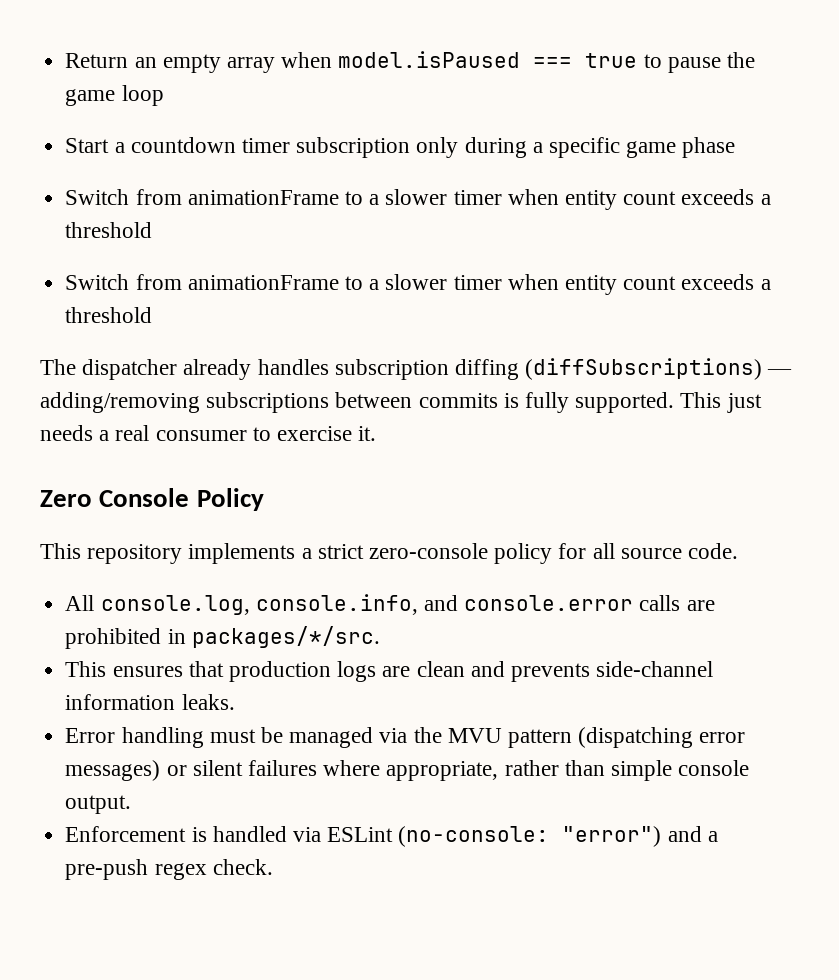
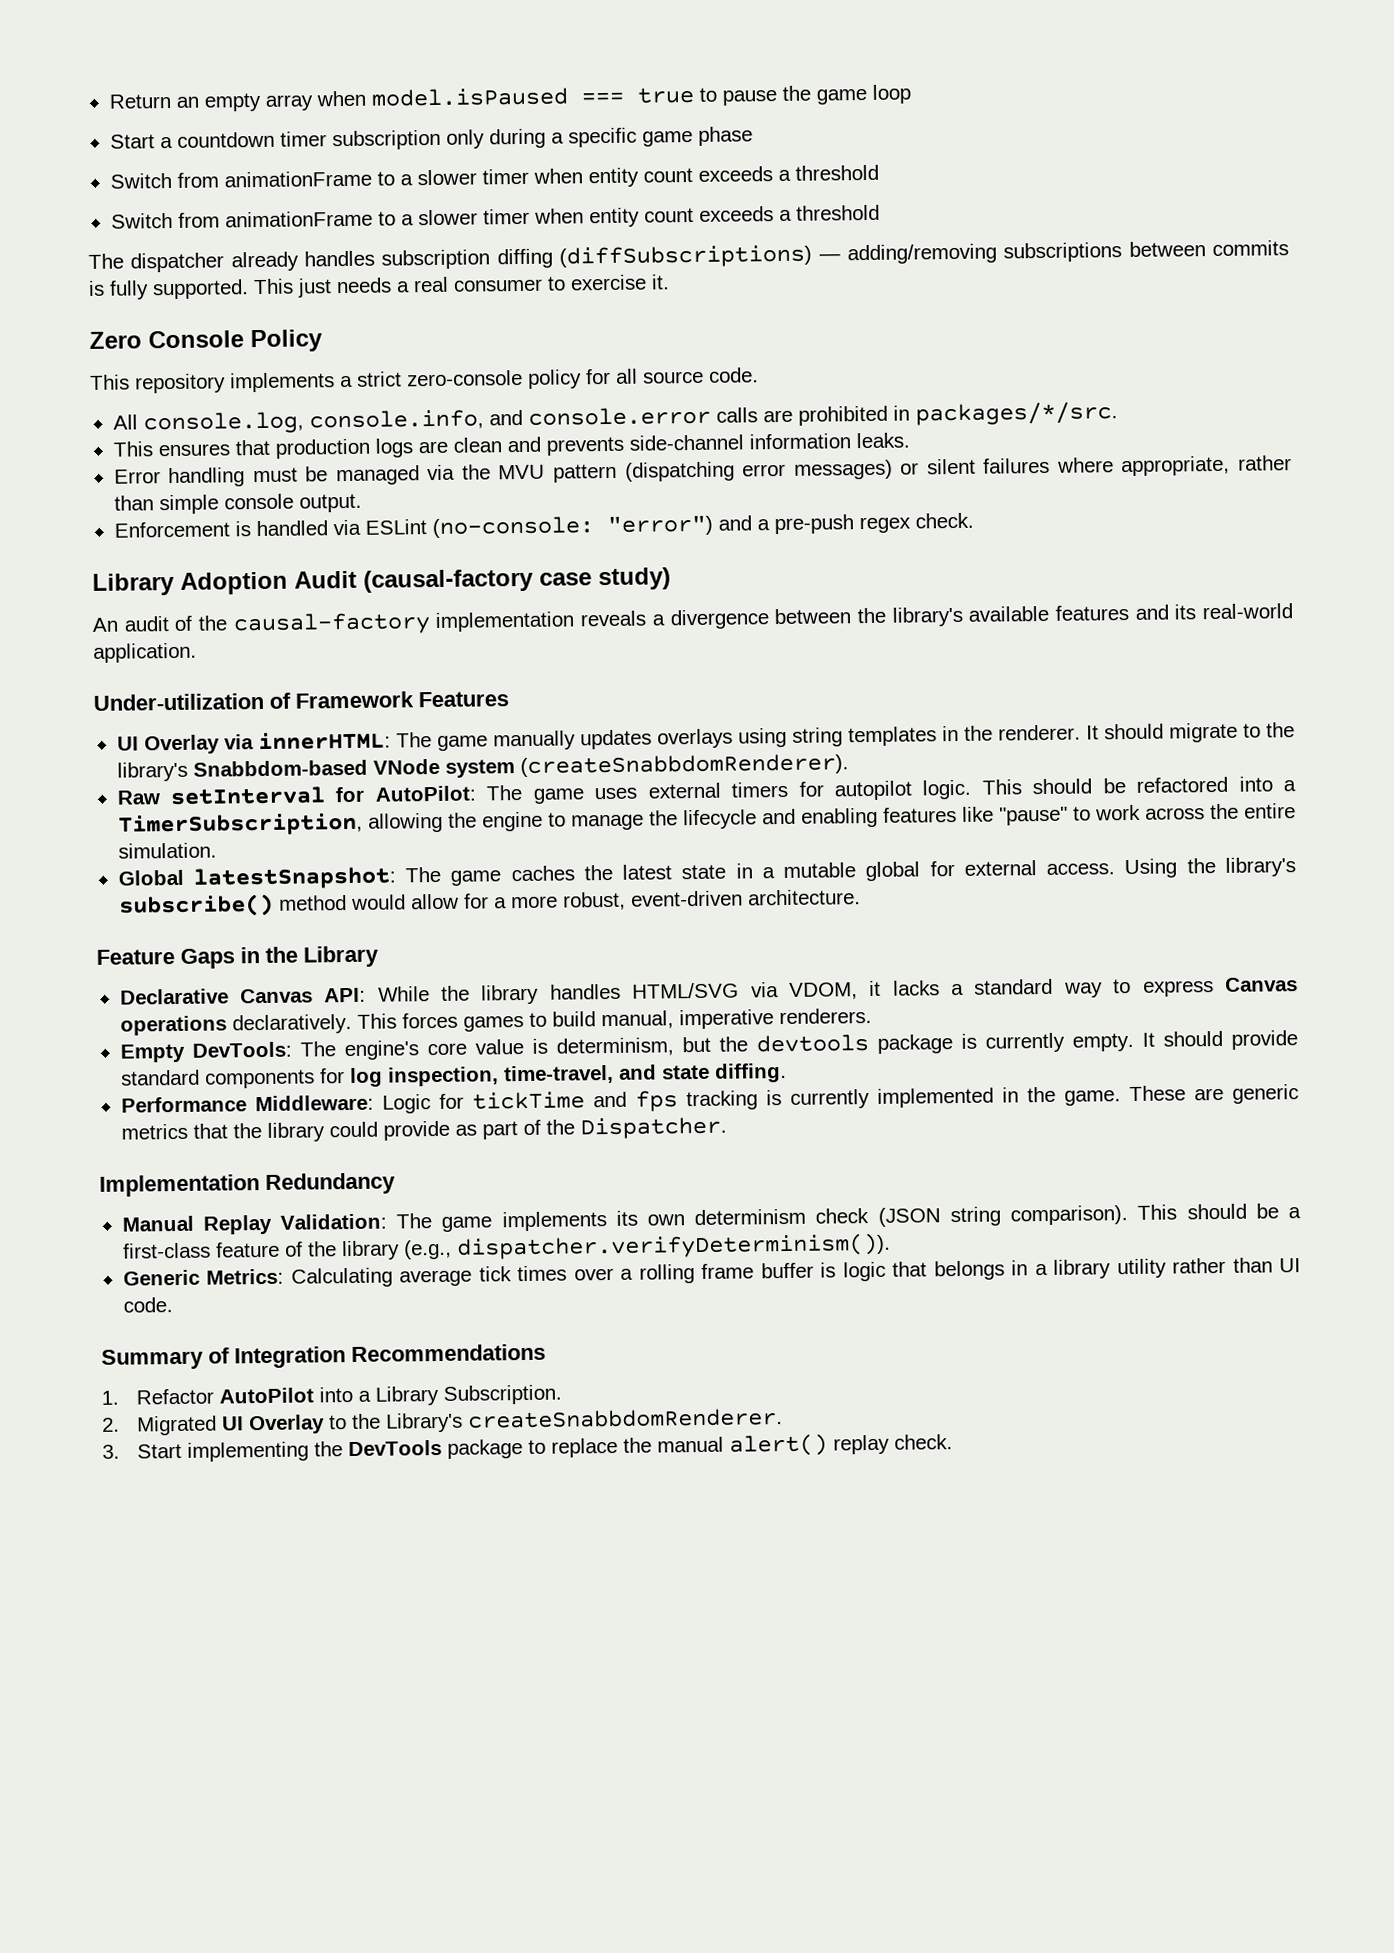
(273, 867) none -> [92,567,671,596] [92,603,1293,636] [93,642,197,663] [93,691,509,711] [116,722,1296,755] [116,753,849,782] [116,776,1297,806] [117,803,1296,837] [117,842,217,859] [117,857,1296,890] [118,889,861,918] [96,945,379,969] [119,977,1298,1005] [119,1007,872,1036] [119,1030,1298,1063] [120,1062,787,1089] [120,1084,1300,1114] [120,1116,727,1142] [99,1172,396,1197] [121,1203,1302,1235] [122,1232,891,1261] [122,1257,1302,1288] [122,1297,173,1313] [101,1343,546,1370] [101,1384,562,1406] [102,1408,783,1436] [102,1433,953,1462] // Library Adoption Audit (causal-factory case study) // An audit of the causal-factory implementation reveals a divergence between the library's available features and its real-world application. // Under-utilization of Framework Features // UI Overlay via innerHTML: The game manually updates overlays using string templates in the renderer. It should migrate to the library's Snabbdom-based VNode system (createSnabbdomRenderer). // Raw setInterval for AutoPilot: The game uses external timers for autopilot logic. This should be refactored into a TimerSubscription, allowing the engine to manage the lifecycle and enabling features like "pause" to work across the entire simulation. // Global latestSnapshot: The game caches the latest state in a mutable global for external access. Using the library's subscribe() method would allow for a more robust, event-driven architecture. // Feature Gaps in the Library // Declarative Canvas API: While the library handles HTML/SVG via VDOM, it lacks a standard way to express Canvas operations declaratively. This forces games to build manual, imperative renderers. // Empty DevTools: The engine's core value is determinism, but the devtools package is currently empty. It should provide standard components for log inspection, time-travel, and state diffing. // Performance Middleware: Logic for tickTime and fps tracking is currently implemented in the game. These are generic metrics that the library could provide as part of the Dispatcher. // Implementation Redundancy // Manual Replay Validation: The game implements its own determinism check (JSON string comparison). This should be a first-class feature of the library (e.g., dispatcher.verifyDeterminism()). // Generic Metrics: Calculating average tick times over a rolling frame buffer is logic that belongs in a library utility rather than UI code. // Summary of Integration Recommendations // 1. Refactor AutoPilot into a Library Subscription. // 2. Migrated UI Overlay to the Library's createSnabbdomRenderer. // 3. Start implementing the DevTools package to replace the manual alert() replay check.

